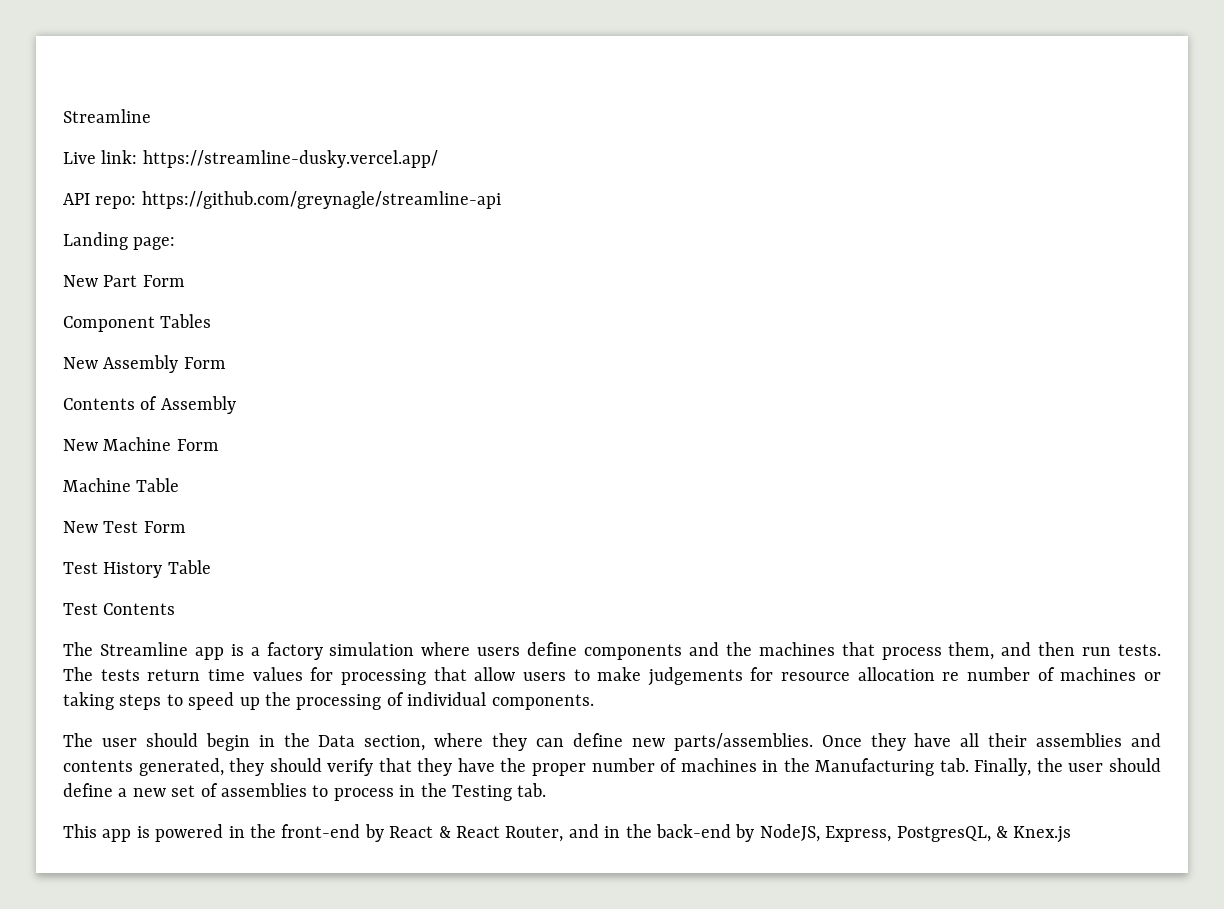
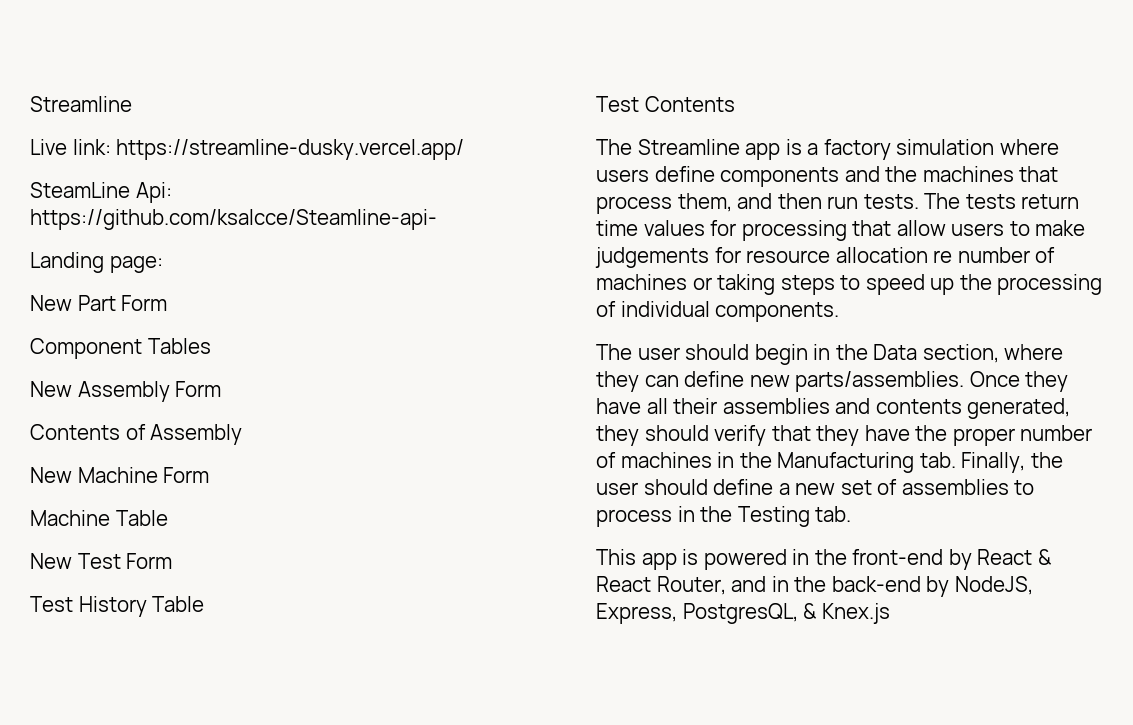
[63,191,501,209] API repo: https://github.com/greynagle/streamline-api -> [30,182,172,203] [30,209,437,230] SteamLine Api: https://github.com/ksalcce/Steamline-api-

